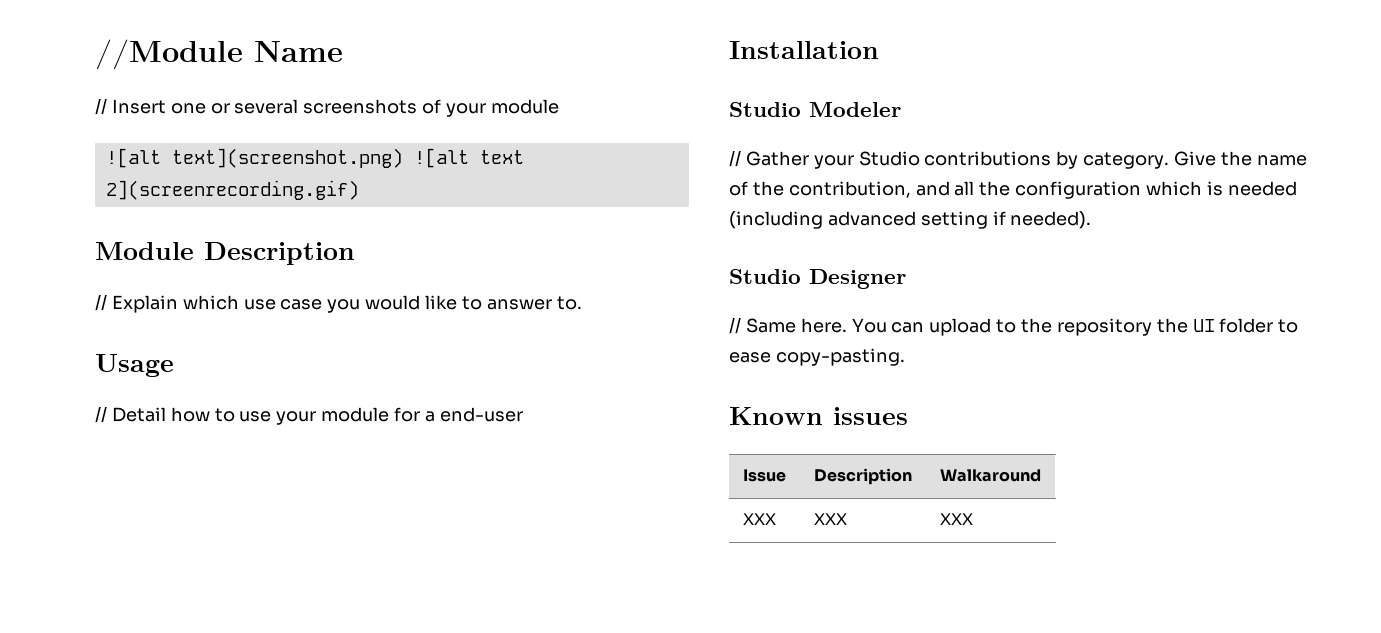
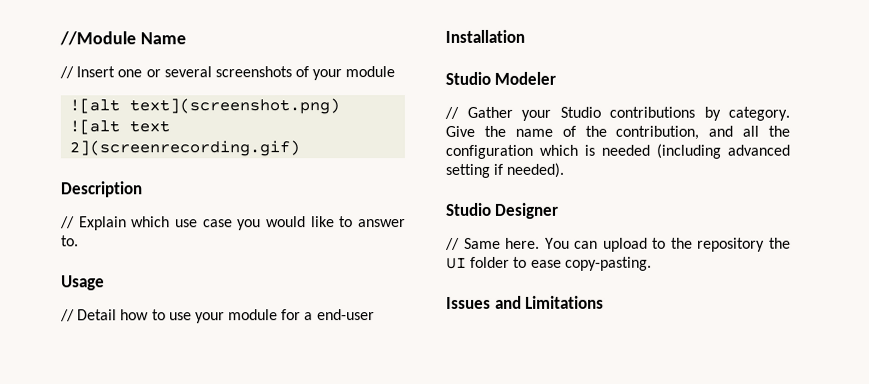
[95,242,194,260] Module -> (301, 148) none
[729,407,908,425] [742,469,786,482] [813,468,912,485] [939,469,1041,482] [742,513,776,525] [813,513,847,525] [939,513,973,525] Known issues // Issue | Description | Walkaround // XXX | XXX | XXX -> [446,295,605,309] Issues and Limitations

